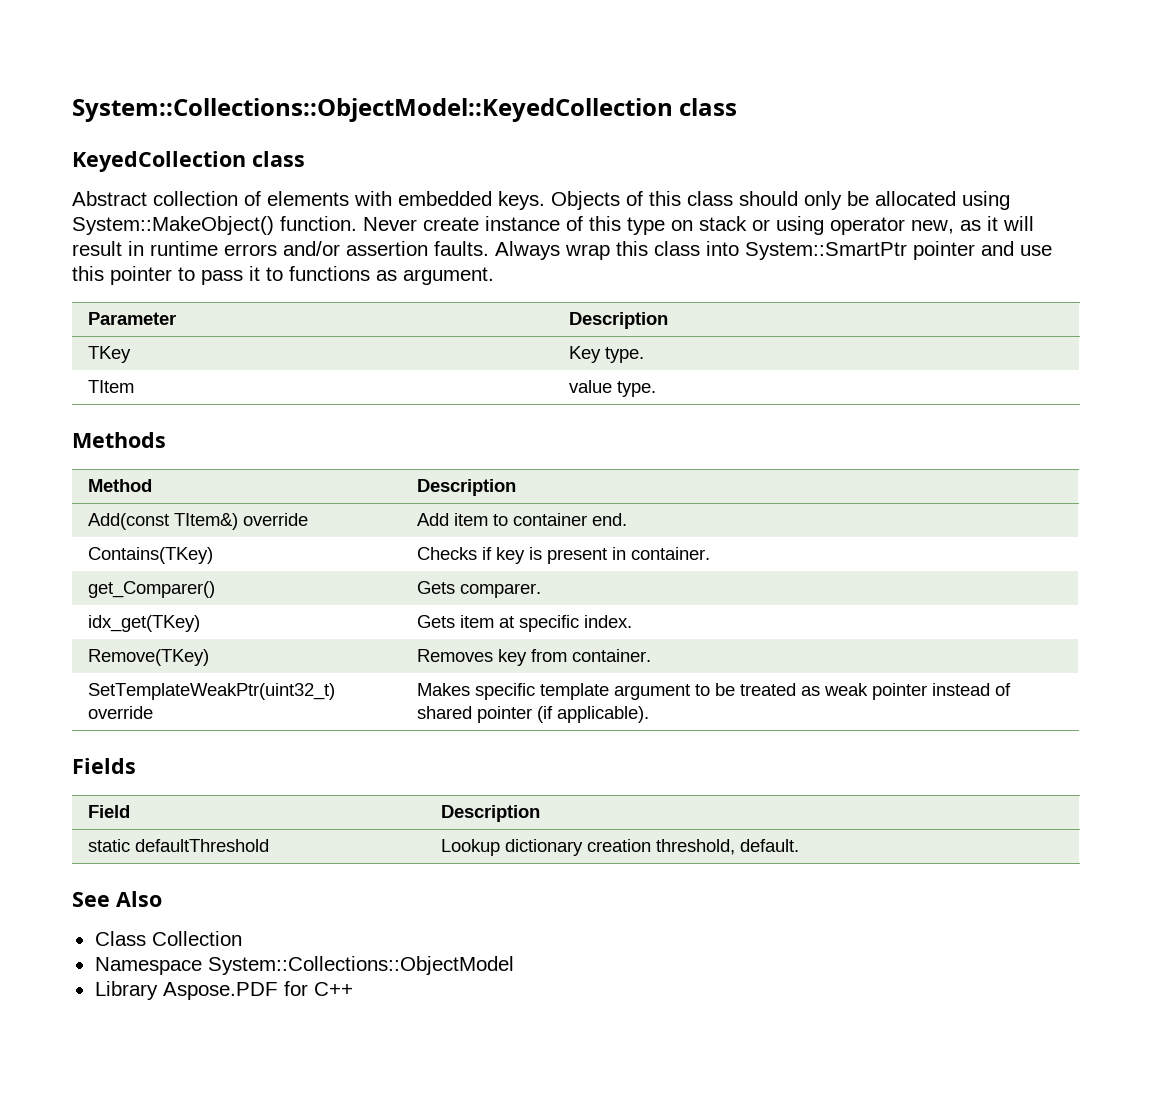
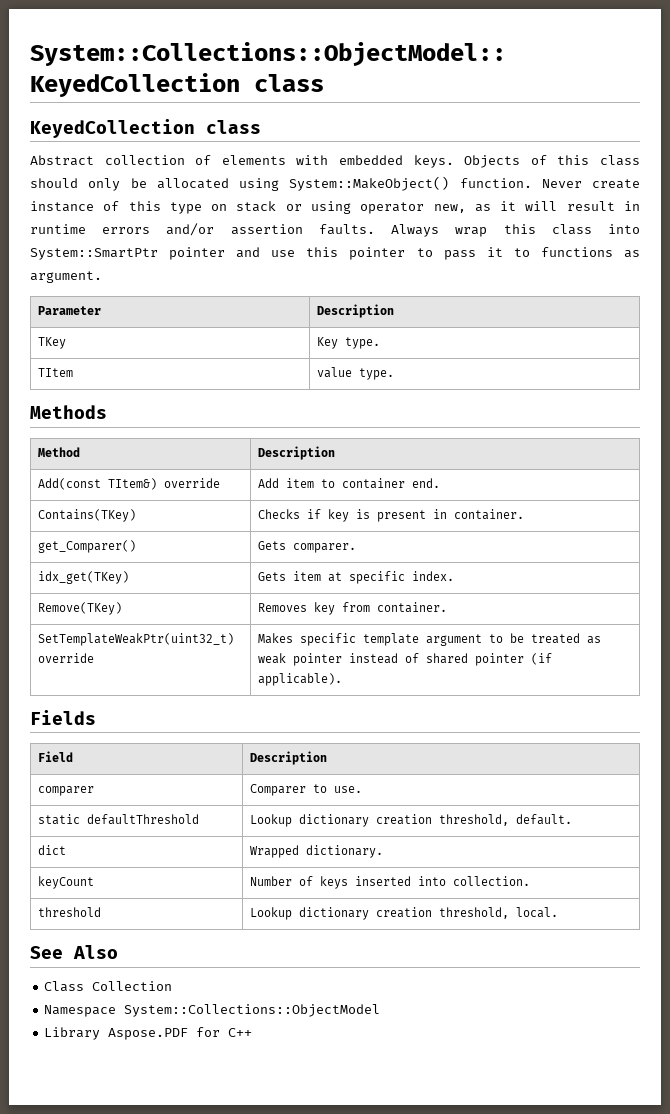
(540, 813) none -> [37,786,94,796] [249,784,362,796] // comparer | Comparer to use.
(799, 845) none -> [37,845,66,855] [249,845,383,858] [37,876,94,889] [249,876,530,889] [37,907,101,917] [249,907,558,920] // dict | Wrapped dictionary. // keyCount | Number of keys inserted into collection. // threshold | Lookup dictionary creation threshold, local.

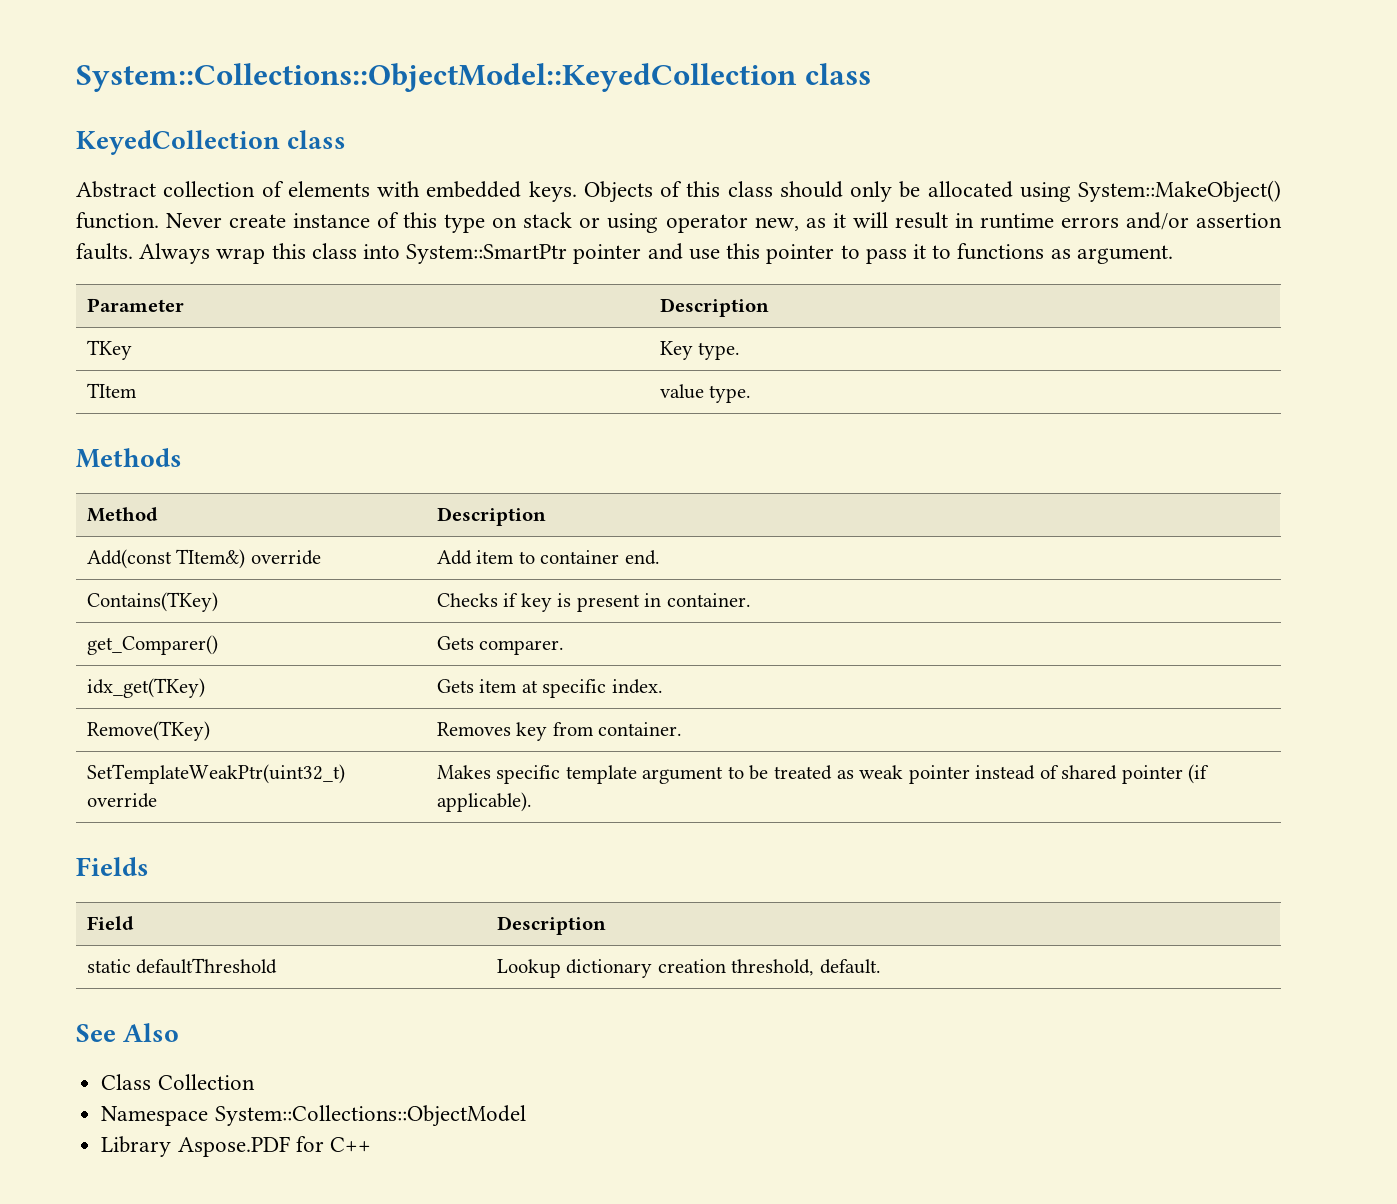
[37,786,94,796] [249,784,362,796] // comparer | Comparer to use. -> (606, 925) none
[37,845,66,855] [249,845,383,858] [37,876,94,889] [249,876,530,889] [37,907,101,917] [249,907,558,920] // dict | Wrapped dictionary. // keyCount | Number of keys inserted into collection. // threshold | Lookup dictionary creation threshold, local. -> (881, 966) none

